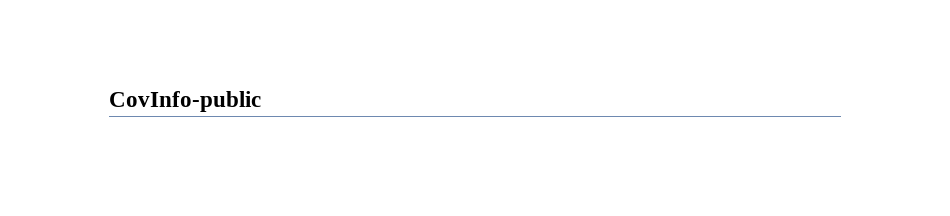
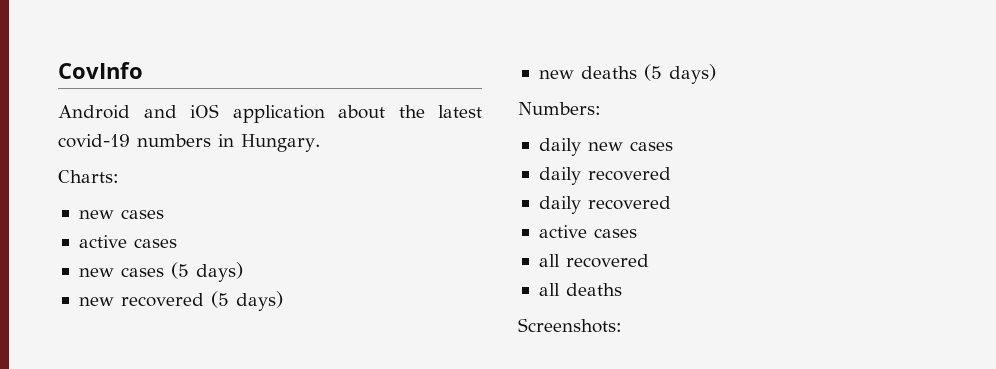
[109,91,261,112] CovInfo-public -> [58,62,143,79] [58,104,482,123] [58,134,320,152] [58,170,119,183] [78,209,164,219] [78,235,177,248] [78,262,243,282] [78,291,283,311] [538,64,716,84] [518,102,601,115] [538,138,673,156] [538,167,671,185] [538,196,671,214] [538,225,637,238] [538,254,649,268] [538,283,622,296] [518,318,622,333] CovInfo // Android and iOS application about the latest covid-19 numbers in Hungary. // Charts: // new cases // active cases // new cases (5 days) // new recovered (5 days) // new deaths (5 days) // Numbers: // daily new cases // daily recovered // daily recovered // active cases // all recovered // all deaths // Screenshots:

